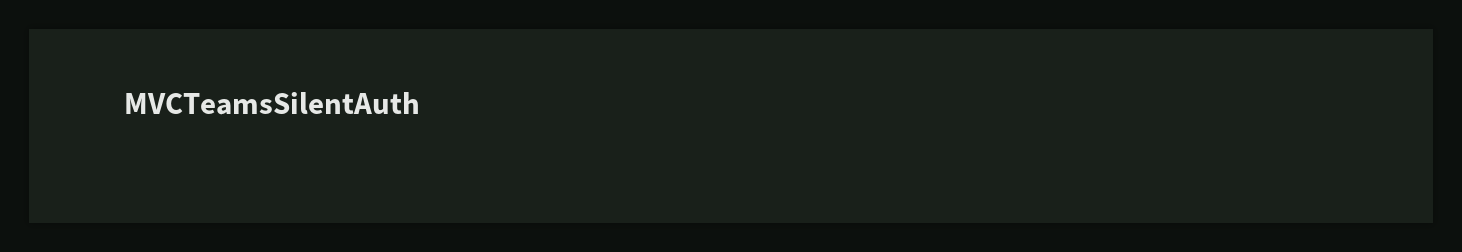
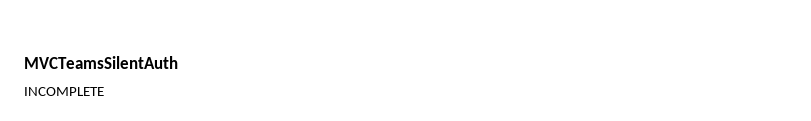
(420, 103) none -> [24,87,104,96] // INCOMPLETE

